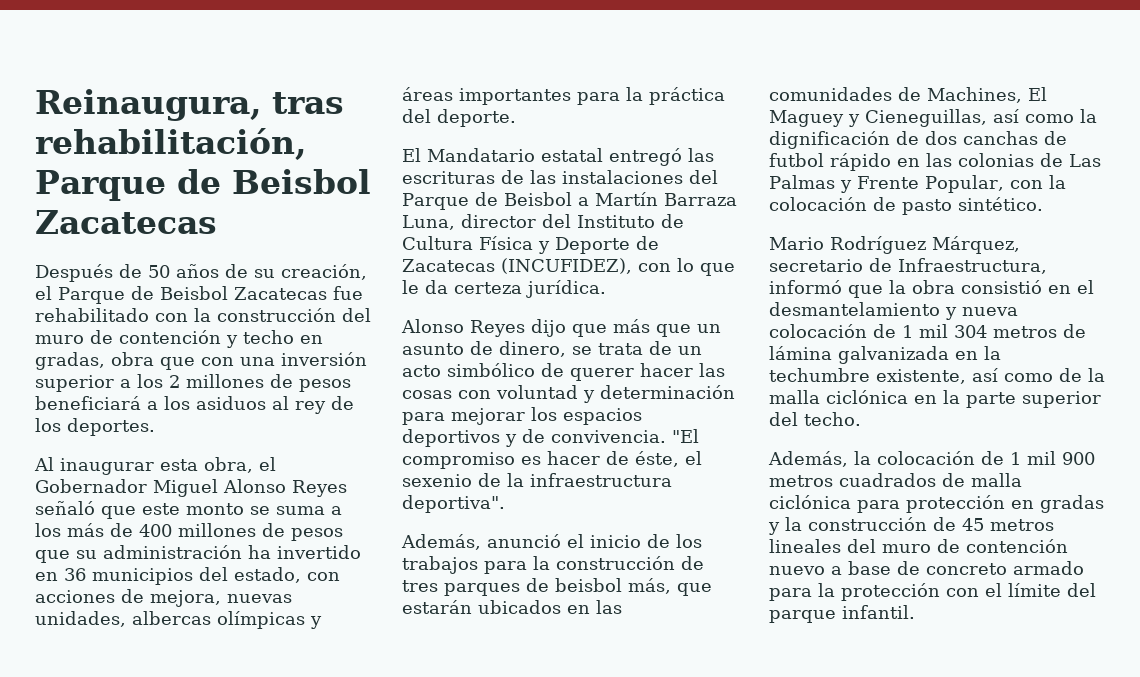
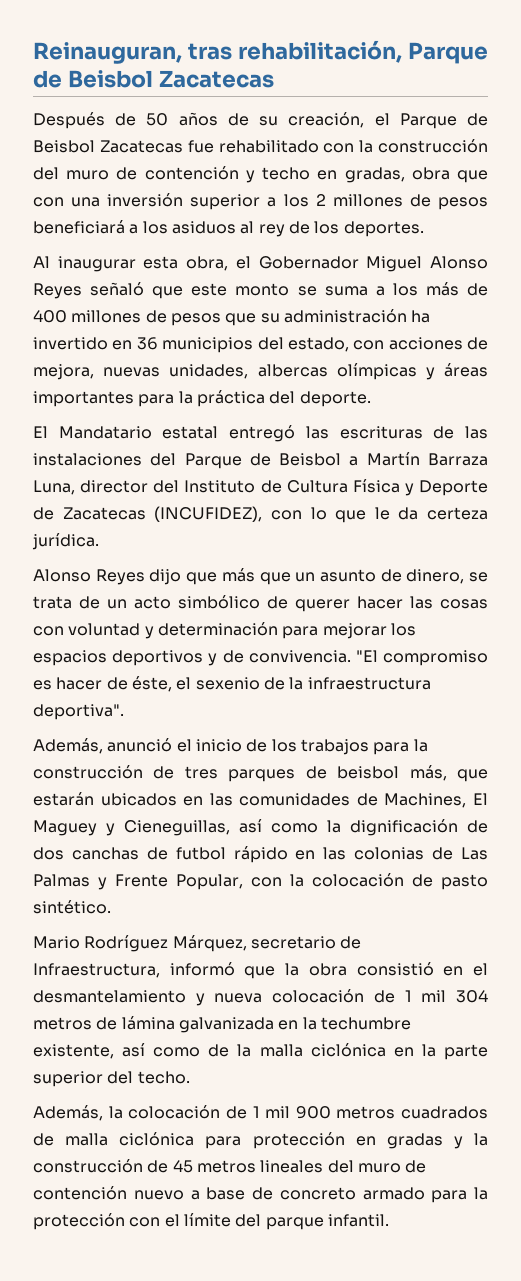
[35,89,261,121] Reinaugura, -> [33,42,182,64] Reinauguran,

